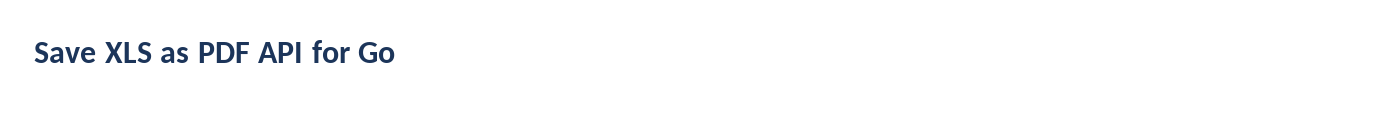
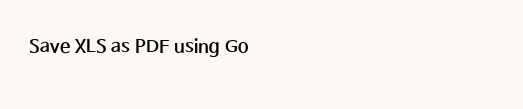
[258,40,350,63] API for -> [173,38,220,57] using

